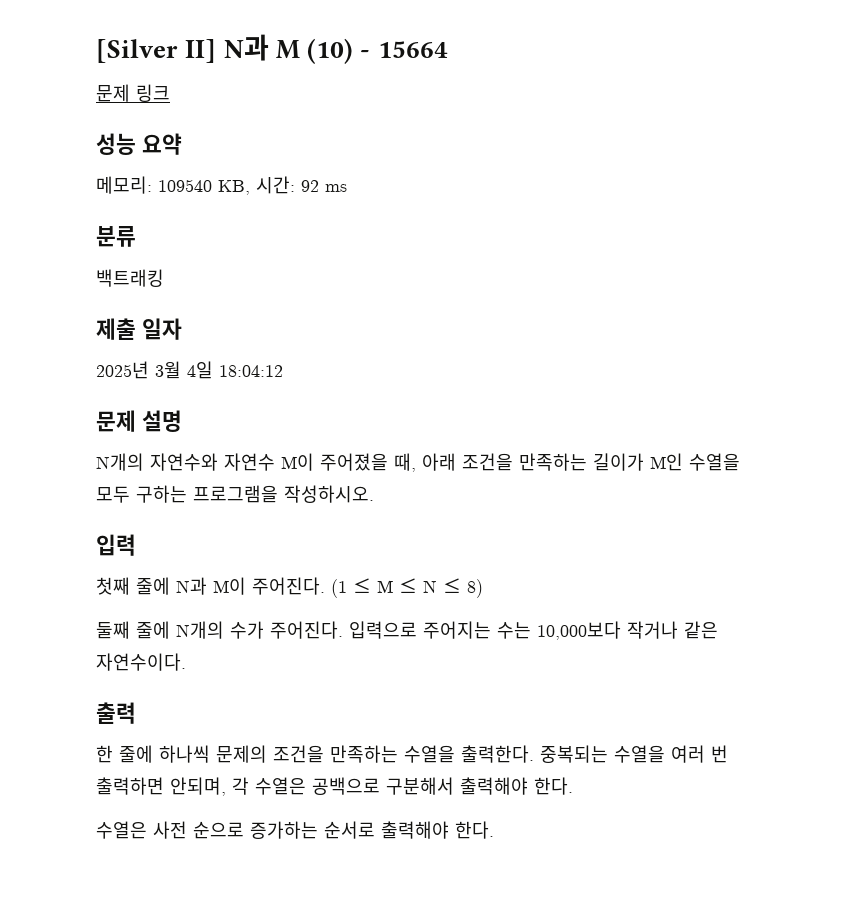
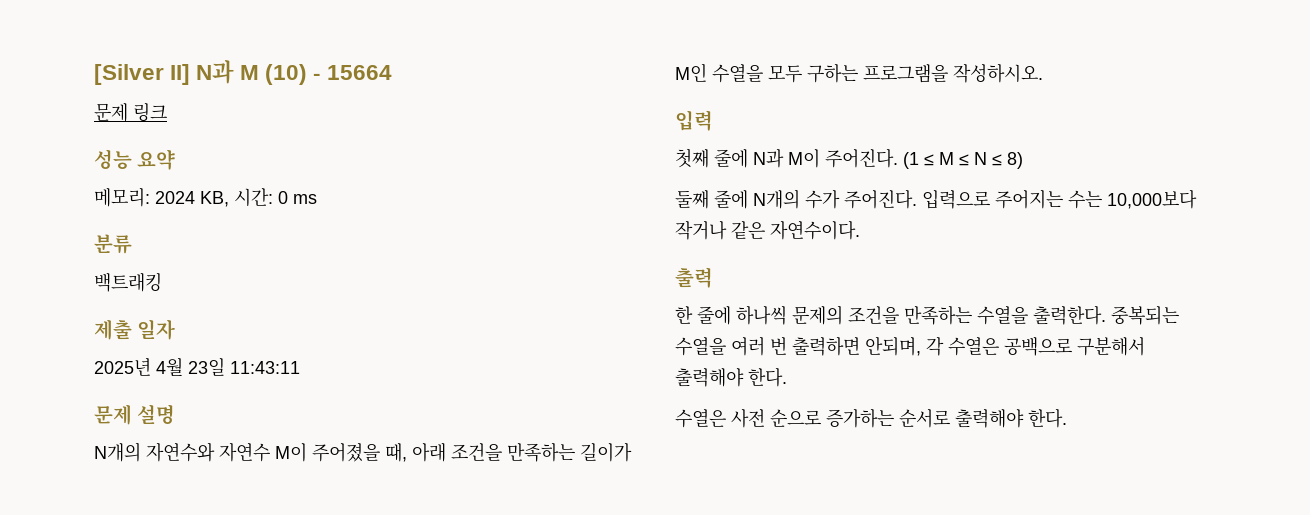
[158,179,212,192] 109540 -> [155,191,195,204] 2024
[301,180,319,192] 92 -> [278,191,288,204] 0
[155,361,283,379] 3월 4일 18:04:12 -> [156,358,300,376] 4월 23일 11:43:11

